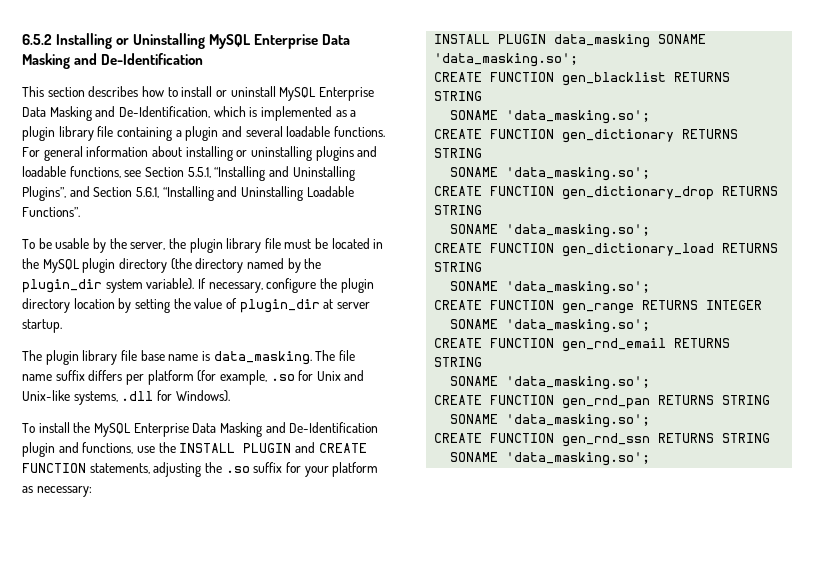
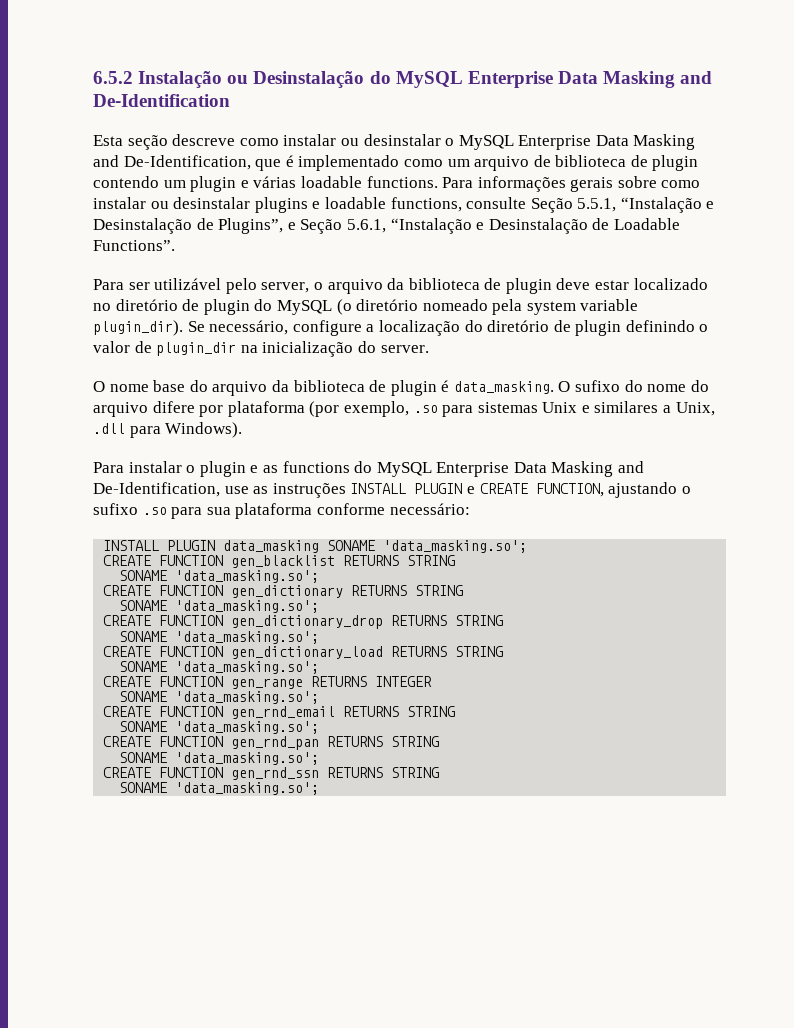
[56,33,206,49] Installing or Uninstalling -> [138,71,391,88] Instalação ou Desinstalação do
[22,86,374,101] [22,106,357,121] [22,126,385,141] [22,146,378,161] [22,166,355,181] [22,186,354,201] [22,207,80,217] [22,238,384,253] [22,258,322,273] [22,278,374,293] [22,298,370,313] [22,319,62,333] [22,350,355,365] [22,370,365,385] [22,390,230,405] [22,422,379,437] [22,442,367,457] [22,462,379,477] [22,486,92,497] This section describes how to install or uninstall MySQL Enterprise Data Masking and De-Identification, which is implemented as a plugin library file containing a plugin and several loadable functions. For general information about installing or uninstalling plugins and loadable functions, see Section 5.5.1, “Installing and Uninstalling Plugins”, and Section 5.6.1, “Installing and Uninstalling Loadable Functions”. // To be usable by the server, the plugin library file must be located in the MySQL plugin directory (the directory named by the plugin_dir system variable). If necessary, configure the plugin directory location by setting the value of plugin_dir at server startup. // The plugin library file base name is data_masking. The file name suffix differs per platform (for example, .so for Unix and Unix-like systems, .dll for Windows). // To install the MySQL Enterprise Data Masking and De-Identification plugin and functions, use the INSTALL PLUGIN and CREATE FUNCTION statements, adjusting the .so suffix for your platform as necessary: -> [93,134,696,150] [93,155,699,171] [93,176,701,192] [93,197,715,213] [93,218,680,234] [93,240,175,251] [93,278,708,294] [93,299,639,315] [93,320,709,336] [93,341,429,357] [93,380,709,396] [93,401,715,417] [93,422,243,438] [93,461,645,477] [93,482,691,498] [93,503,470,519] Esta seção descreve como instalar ou desinstalar o MySQL Enterprise Data Masking and De-Identification, que é implementado como um arquivo de biblioteca de plugin contendo um plugin e várias loadable functions. Para informações gerais sobre como instalar ou desinstalar plugins e loadable functions, consulte Seção 5.5.1, “Instalação e Desinstalação de Plugins”, e Seção 5.6.1, “Instalação e Desinstalação de Loadable Functions”. // Para ser utilizável pelo server, o arquivo da biblioteca de plugin deve estar localizado no diretório de plugin do MySQL (o diretório nomeado pela system variable plugin_dir). Se necessário, configure a localização do diretório de plugin definindo o valor de plugin_dir na inicialização do server. // O nome base do arquivo da biblioteca de plugin é data_masking. O sufixo do nome do arquivo difere por plataforma (por exemplo, .so para sistemas Unix e similares a Unix, .dll para Windows). // Para instalar o plugin e as functions do MySQL Enterprise Data Masking and De-Identification, use as instruções INSTALL PLUGIN e CREATE FUNCTION, ajustando o sufixo .so para sua plataforma conforme necessário:

